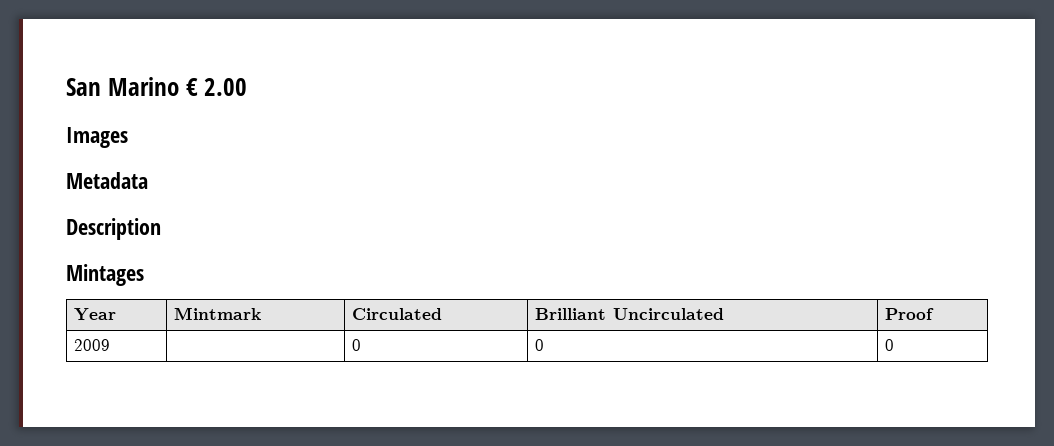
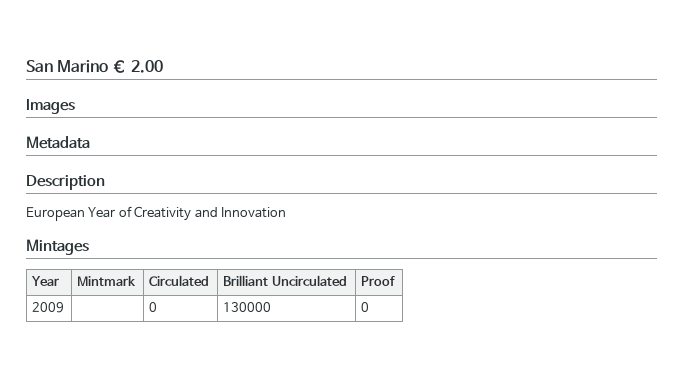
(161, 229) none -> [26,206,286,221] // European Year of Creativity and Innovation
[534,339,544,351] 0 -> [223,302,272,312] 130000

